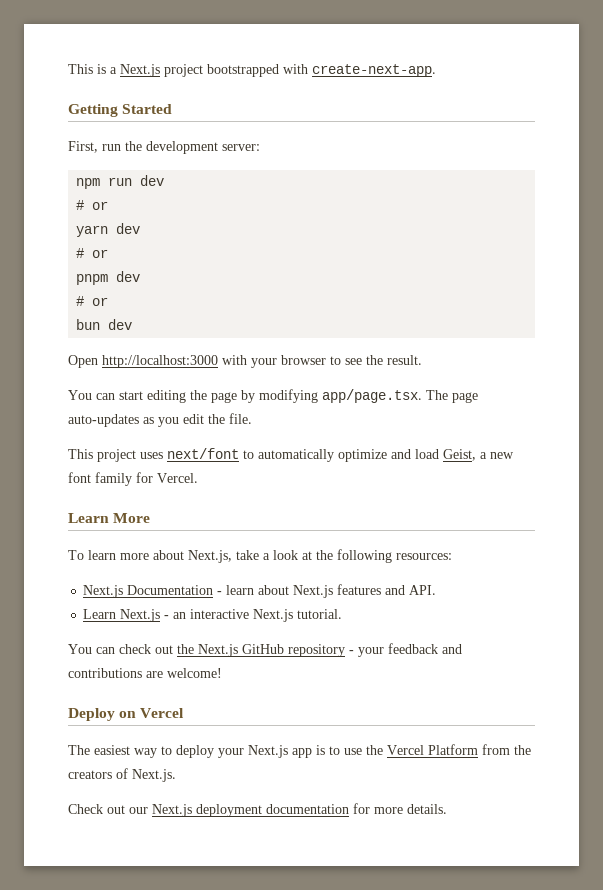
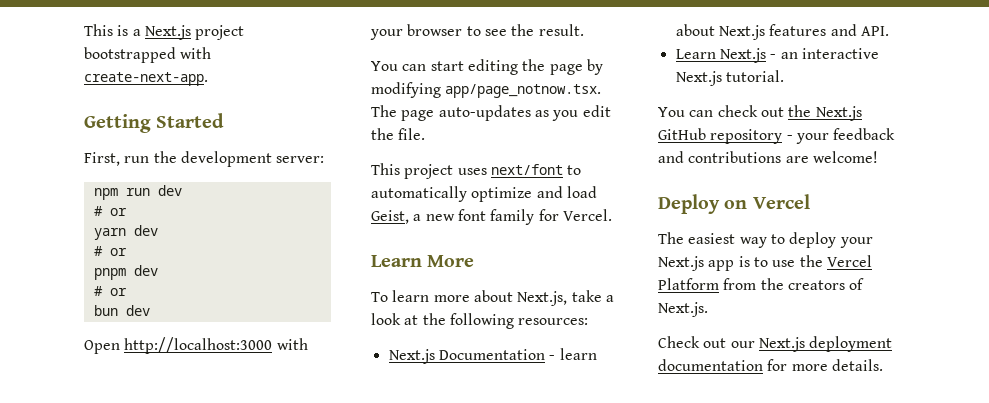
[322,389,422,403] app/page.tsx. -> [445,84,602,98] app/page_notnow.tsx.

